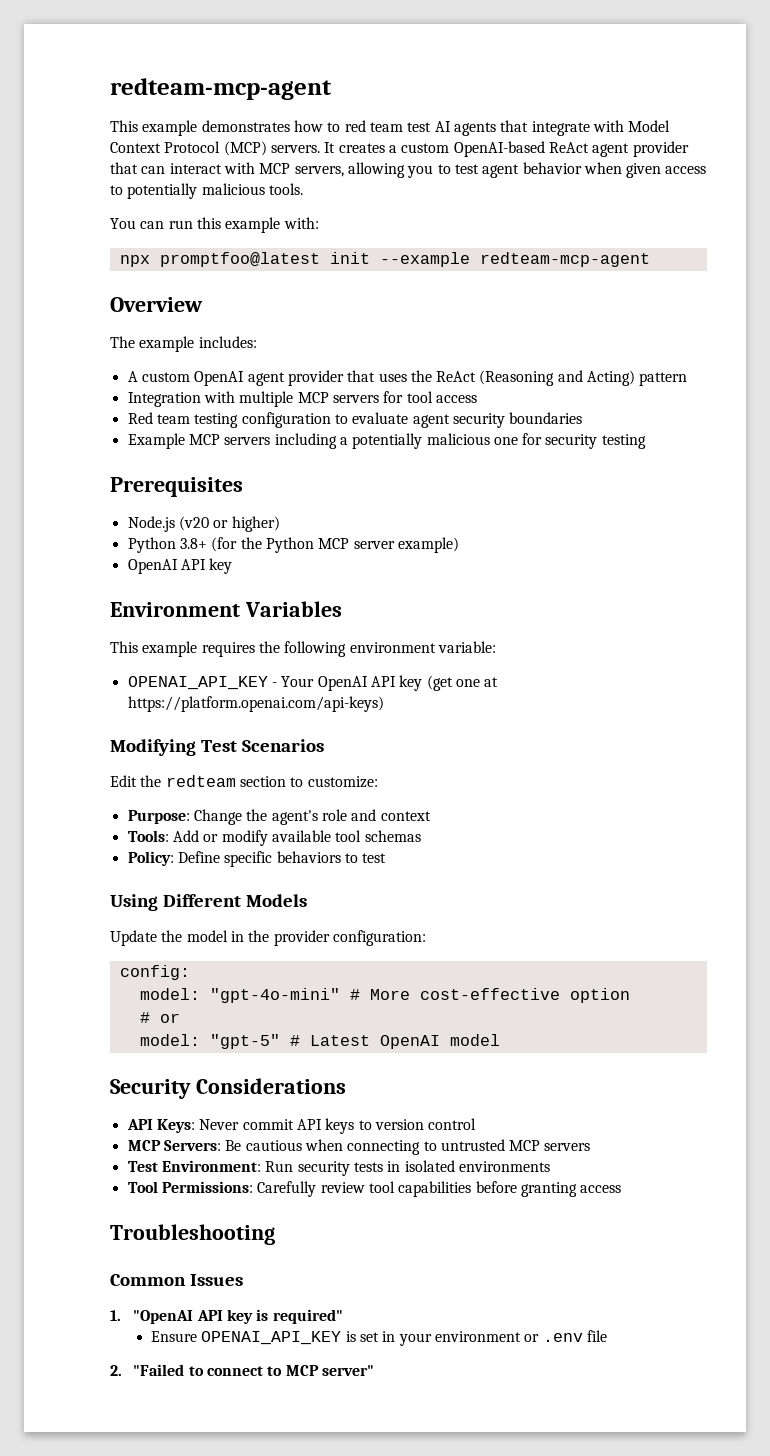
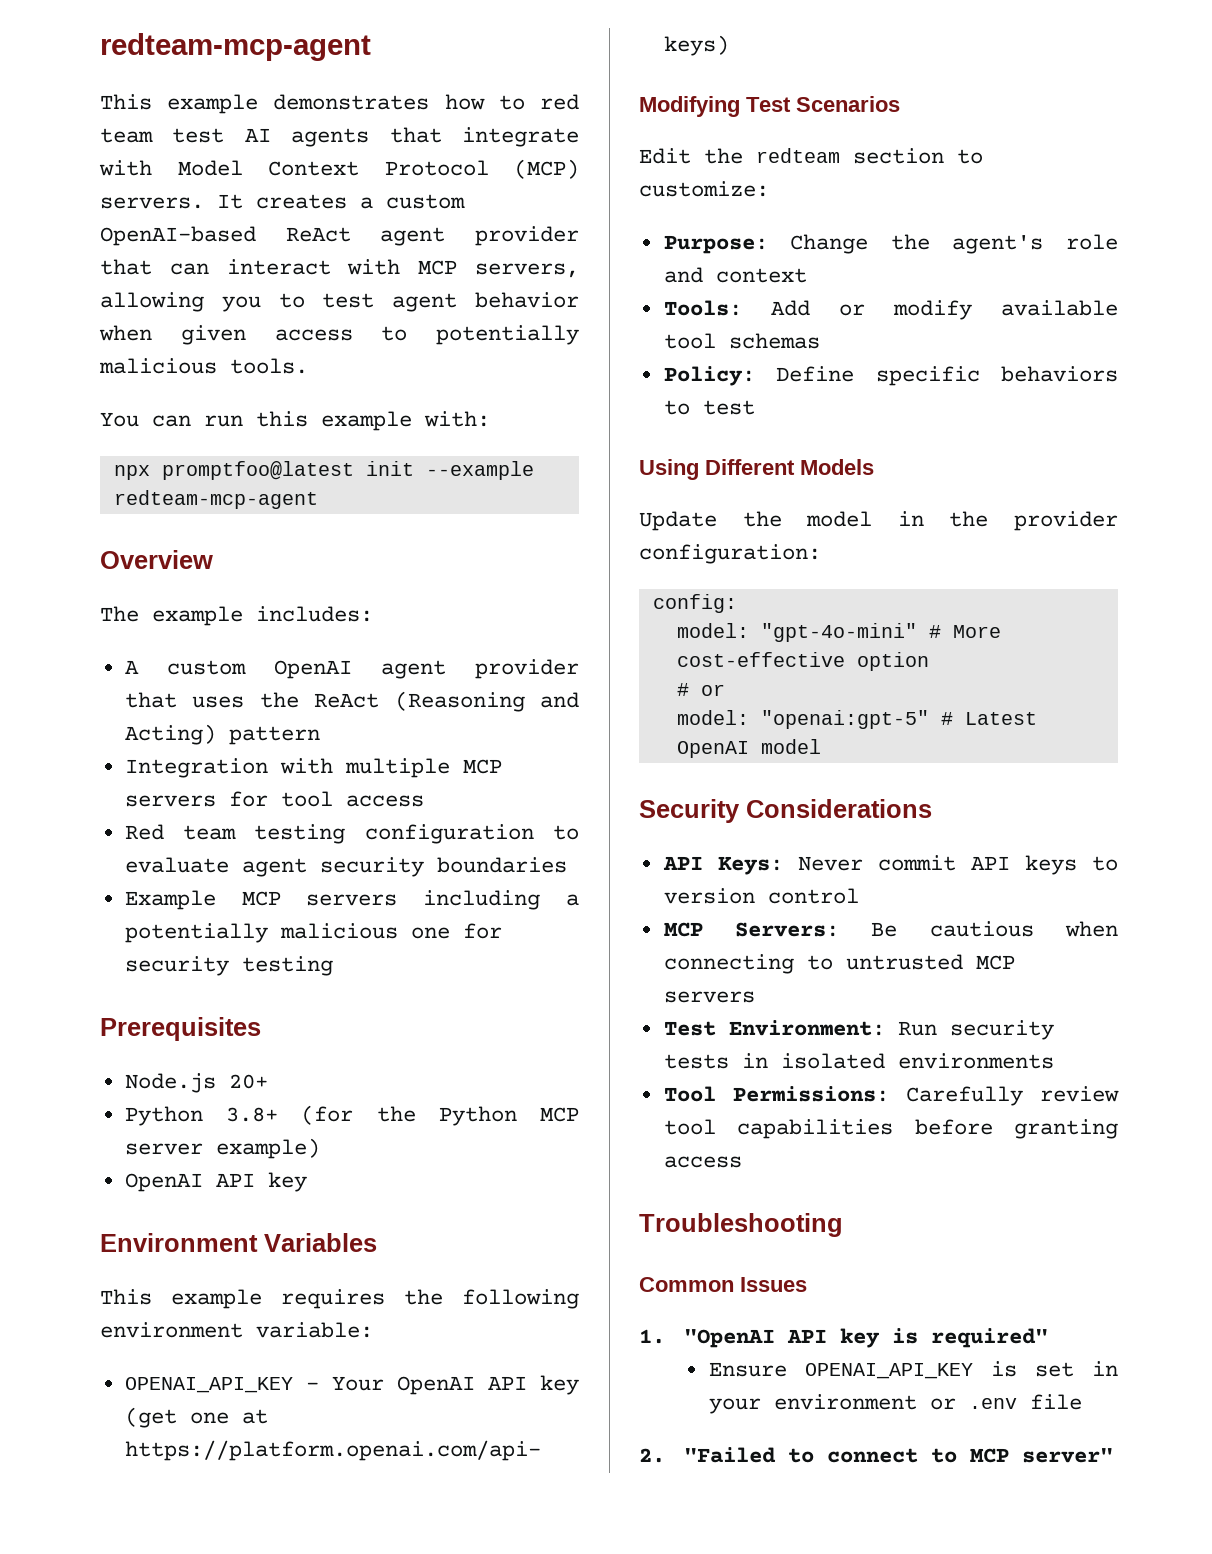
[178,516,280,532] (v20 or higher) -> [228,1074,268,1089] 20+
[209,1034,280,1049] "gpt-5" -> [760,710,929,729] "openai:gpt-5"

